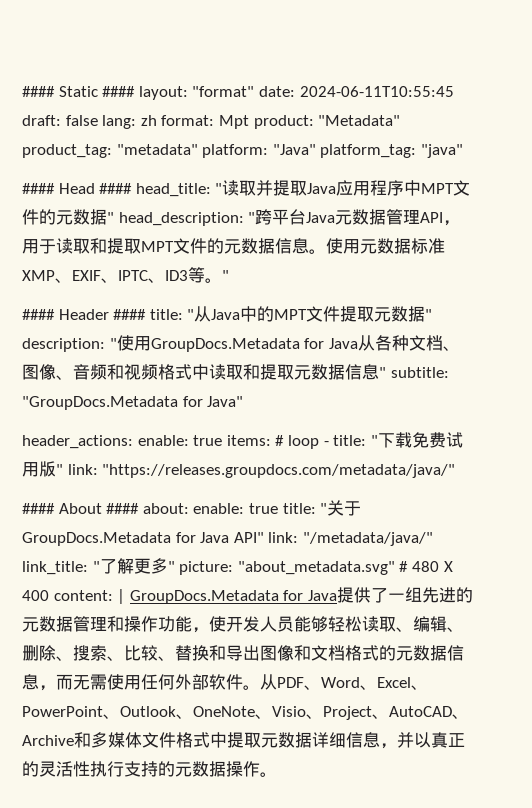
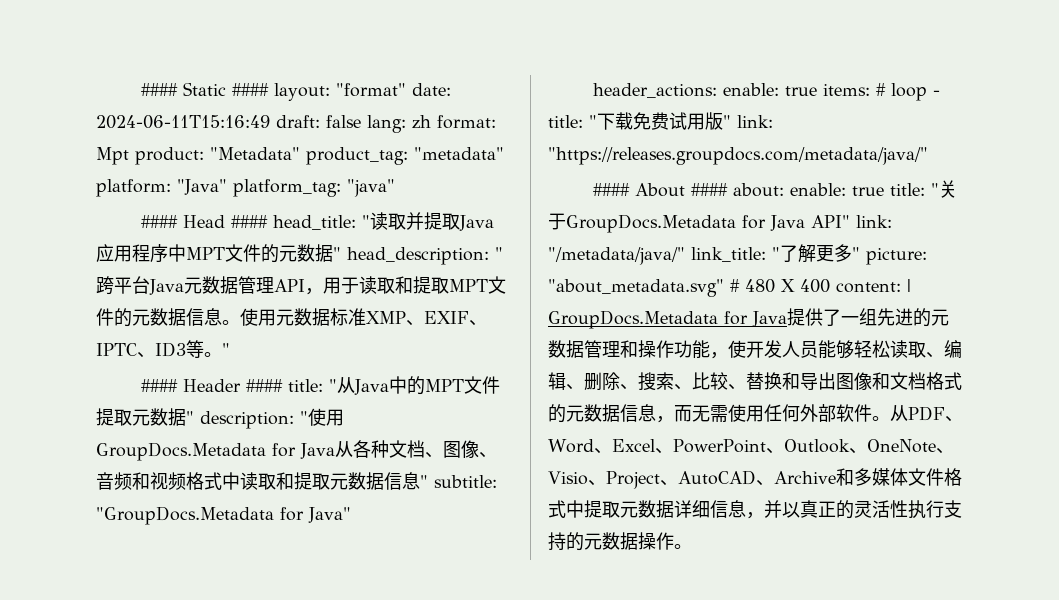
[299,86,454,97] 2024-06-11T10:55:45 -> [96,115,270,129] 2024-06-11T15:16:49

